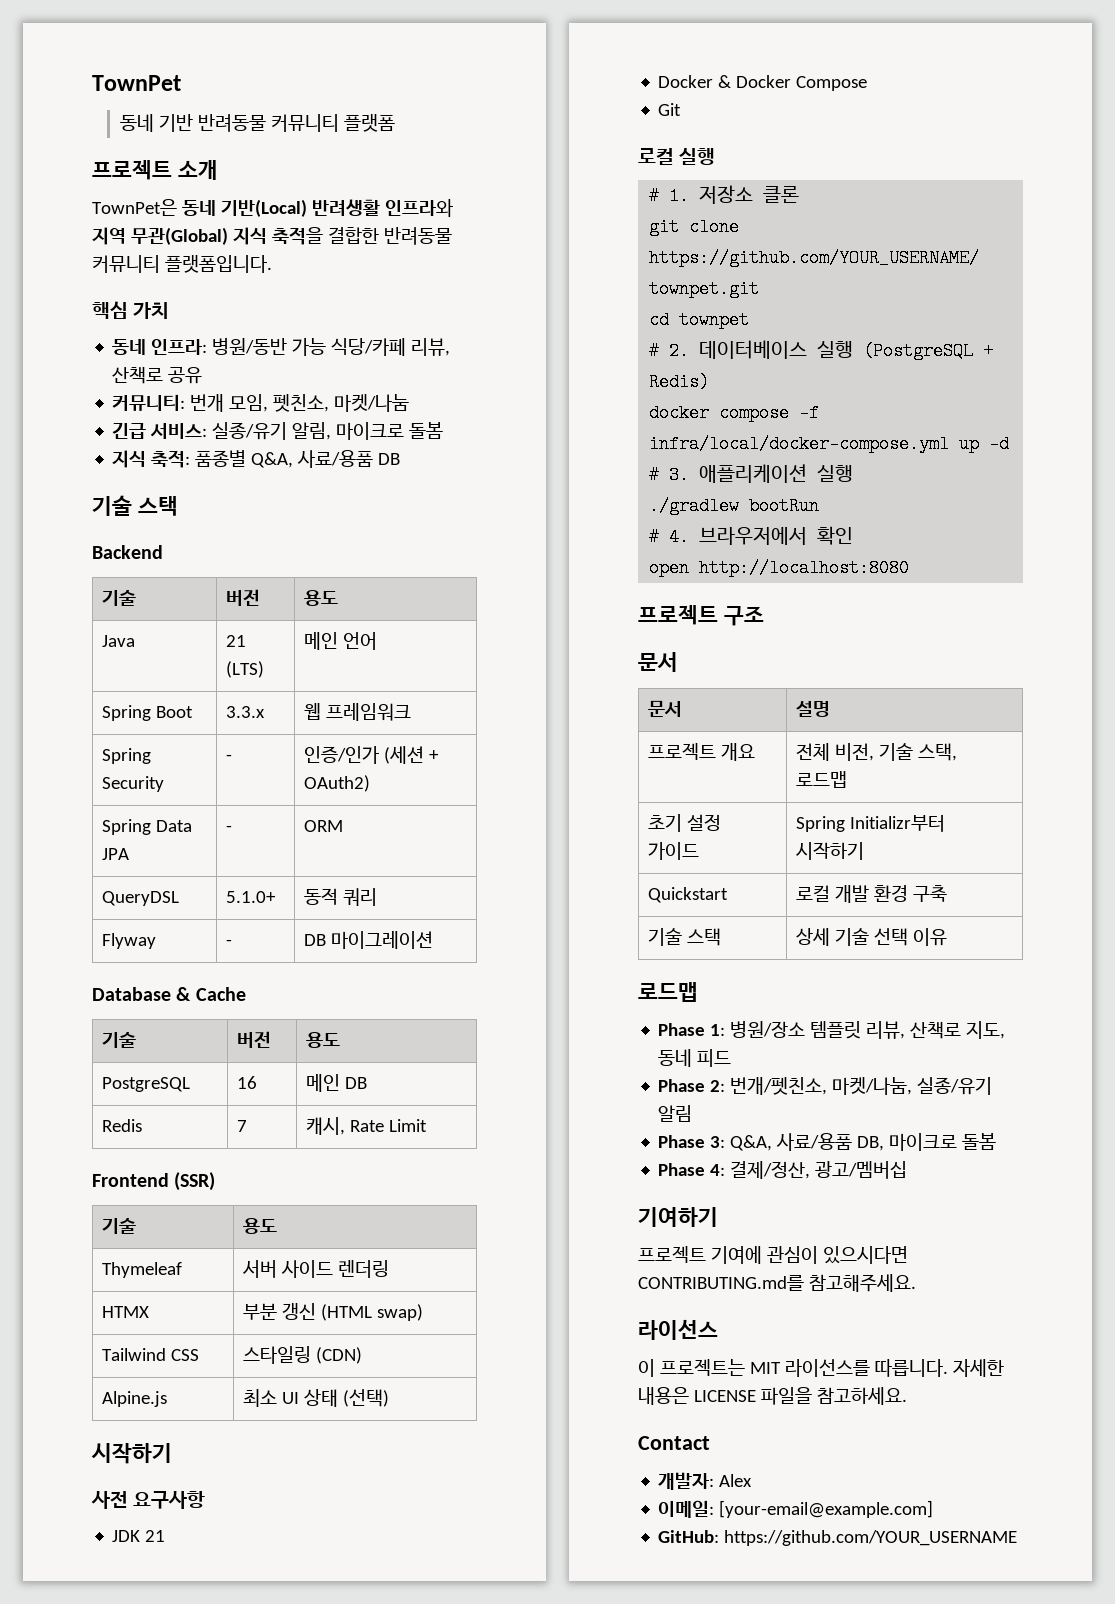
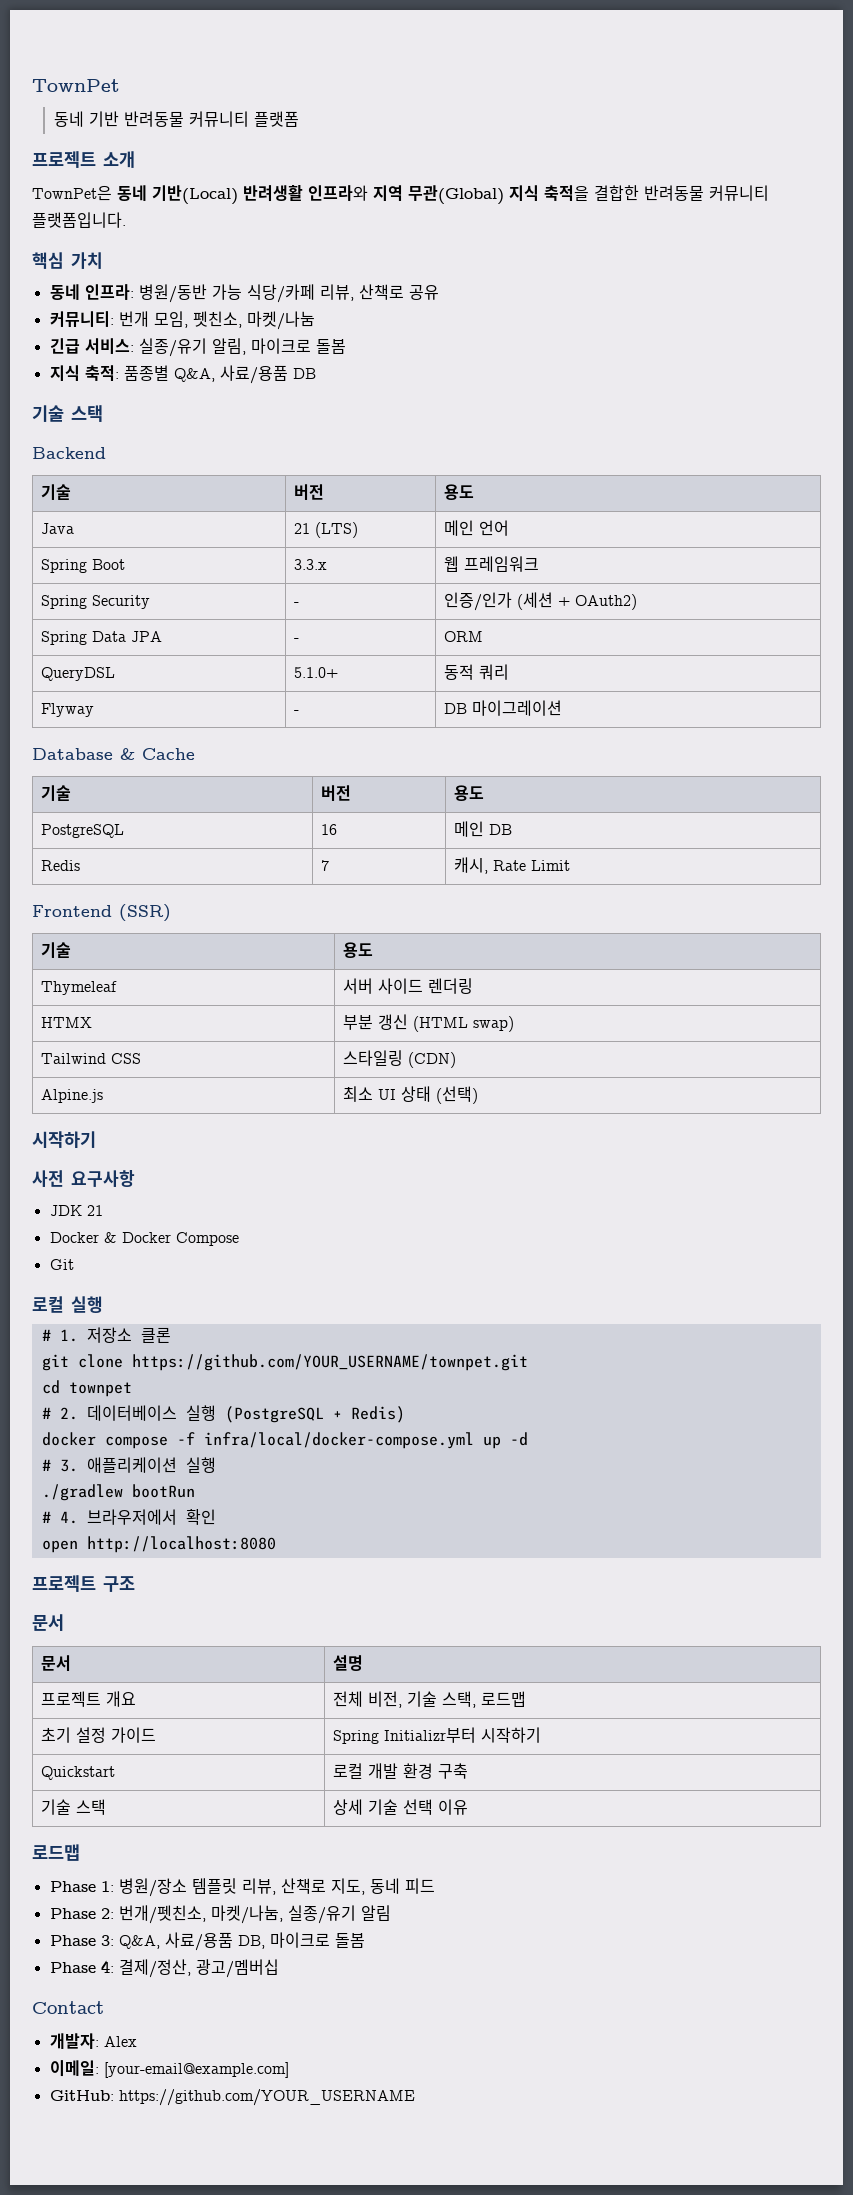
[638,1207,718,1227] [638,1246,908,1264] [638,1274,916,1292] [638,1319,718,1340] [638,1359,1004,1377] [638,1387,907,1405] // 기여하기 // 프로젝트 기여에 관심이 있으시다면 CONTRIBUTING.md를 참고해주세요. // 라이선스 // 이 프로젝트는 MIT 라이선스를 따릅니다. 자세한 내용은 LICENSE 파일을 참고하세요. -> (279, 1968) none

